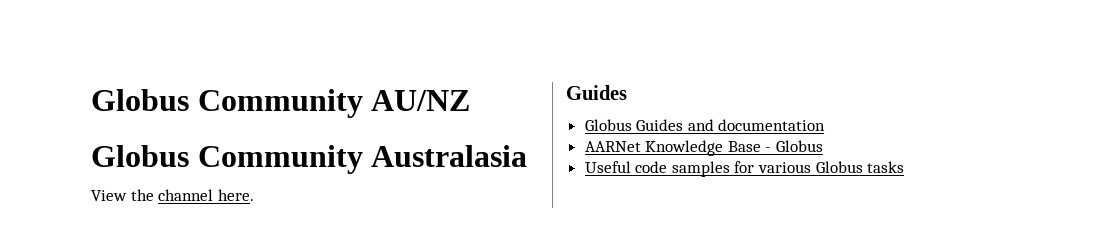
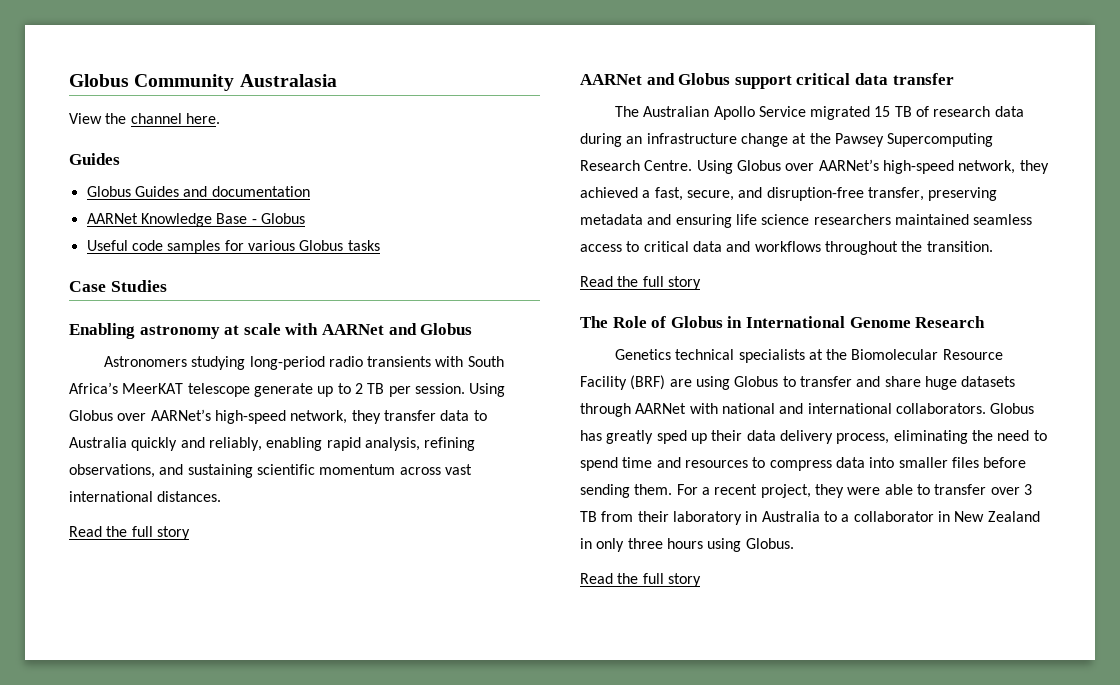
[91,89,471,118] [91,145,363,174] Globus Community AU/NZ // Globus Community -> [69,74,235,91] Globus Community
(905, 167) none -> [69,280,167,292] [69,323,473,339] [103,356,504,370] [69,382,506,397] [69,409,487,424] [69,437,476,451] [69,464,472,478] [69,491,222,502] [69,526,190,540] [580,73,954,89] [614,106,1024,120] [580,133,994,147] [580,159,1049,174] [580,187,998,201] [580,214,1033,228] [580,241,993,255] [580,276,701,290] [580,316,986,328] [614,349,1003,363] [580,375,1016,390] [580,403,1035,417] [580,430,1047,444] [580,457,1027,471] [580,484,1032,498] [580,511,1040,525] [580,538,794,552] [580,573,701,587] // Case Studies // Enabling astronomy at scale with AARNet and Globus // Astronomers studying long-period radio transients with South Africa’s MeerKAT telescope generate up to 2 TB per session. Using Globus over AARNet’s high-speed network, they transfer data to Australia quickly and reliably, enabling rapid analysis, refining observations, and sustaining scientific momentum across vast international distances. // Read the full story // AARNet and Globus support critical data transfer // The Australian Apollo Service migrated 15 TB of research data during an infrastructure change at the Pawsey Supercomputing Research Centre. Using Globus over AARNet’s high-speed network, they achieved a fast, secure, and disruption-free transfer, preserving metadata and ensuring life science researchers maintained seamless access to critical data and workflows throughout the transition. // Read the full story // The Role of Globus in International Genome Research // Genetics technical specialists at the Biomolecular Resource Facility (BRF) are using Globus to transfer and share huge datasets through AARNet with national and international collaborators. Globus has greatly sped up their data delivery process, eliminating the need to spend time and resources to compress data into smaller files before sending them. For a recent project, they were able to transfer over 3 TB from their laboratory in Australia to a collaborator in New Zealand in only three hours using Globus. // Read the full story

